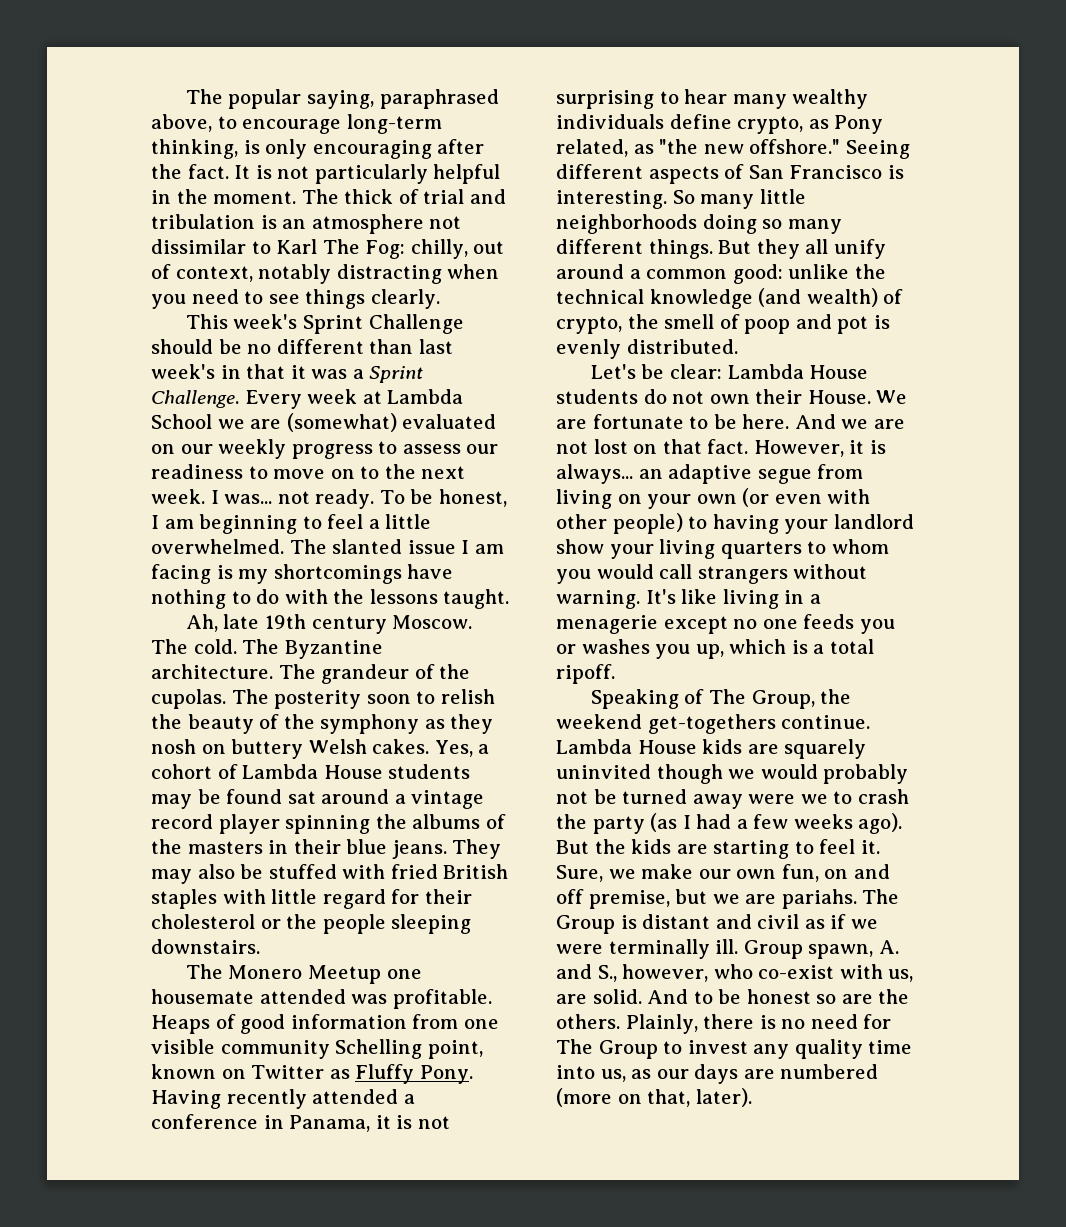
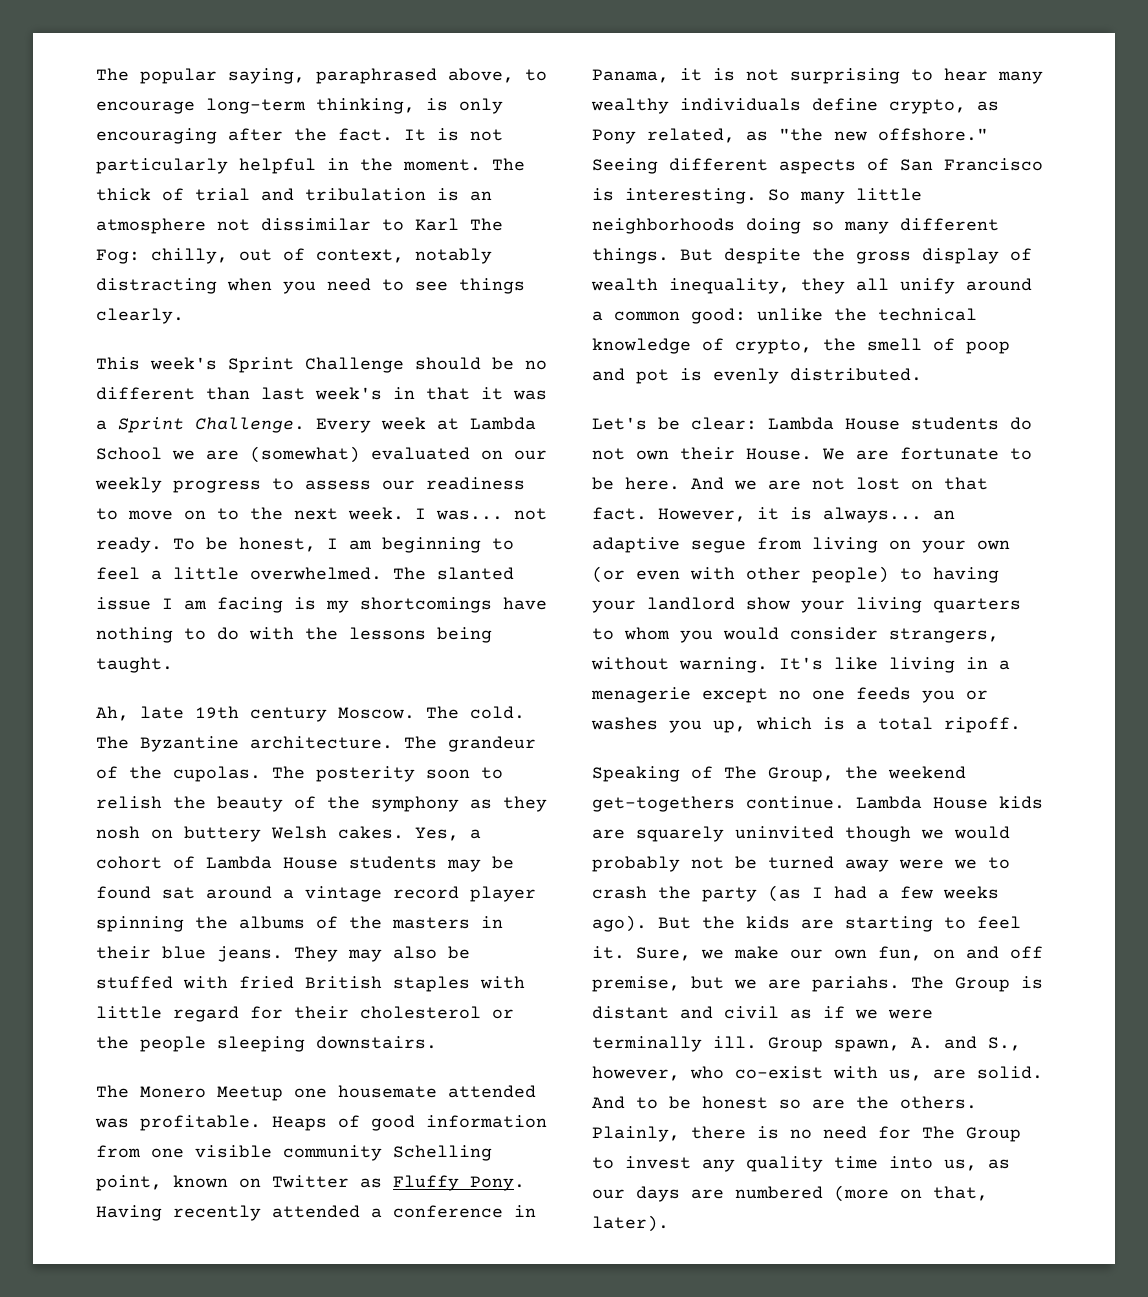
(438, 596) none -> [437,627,492,643] being
(752, 247) none -> [724,248,1032,264] [591,278,790,294] despite the gross display of wealth inequality,
[758,288,878,307] (and wealth) -> (691, 346) none
[659,564,788,584] call strangers -> [790,627,999,643] consider strangers,

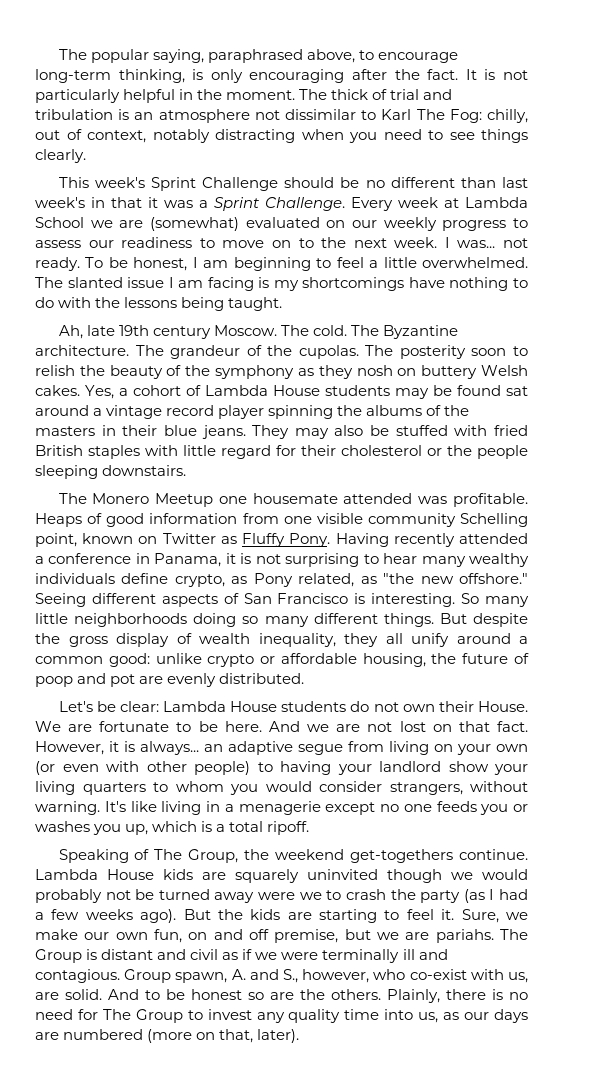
[834,308,977,321] [592,338,922,354] the technical knowledge of crypto, the smell -> [207,653,509,667] crypto or affordable housing, the future
[680,368,702,381] is -> [139,676,164,684] are
[713,1036,757,1049] ill. -> [402,949,448,960] [35,969,120,983] ill and contagious.

